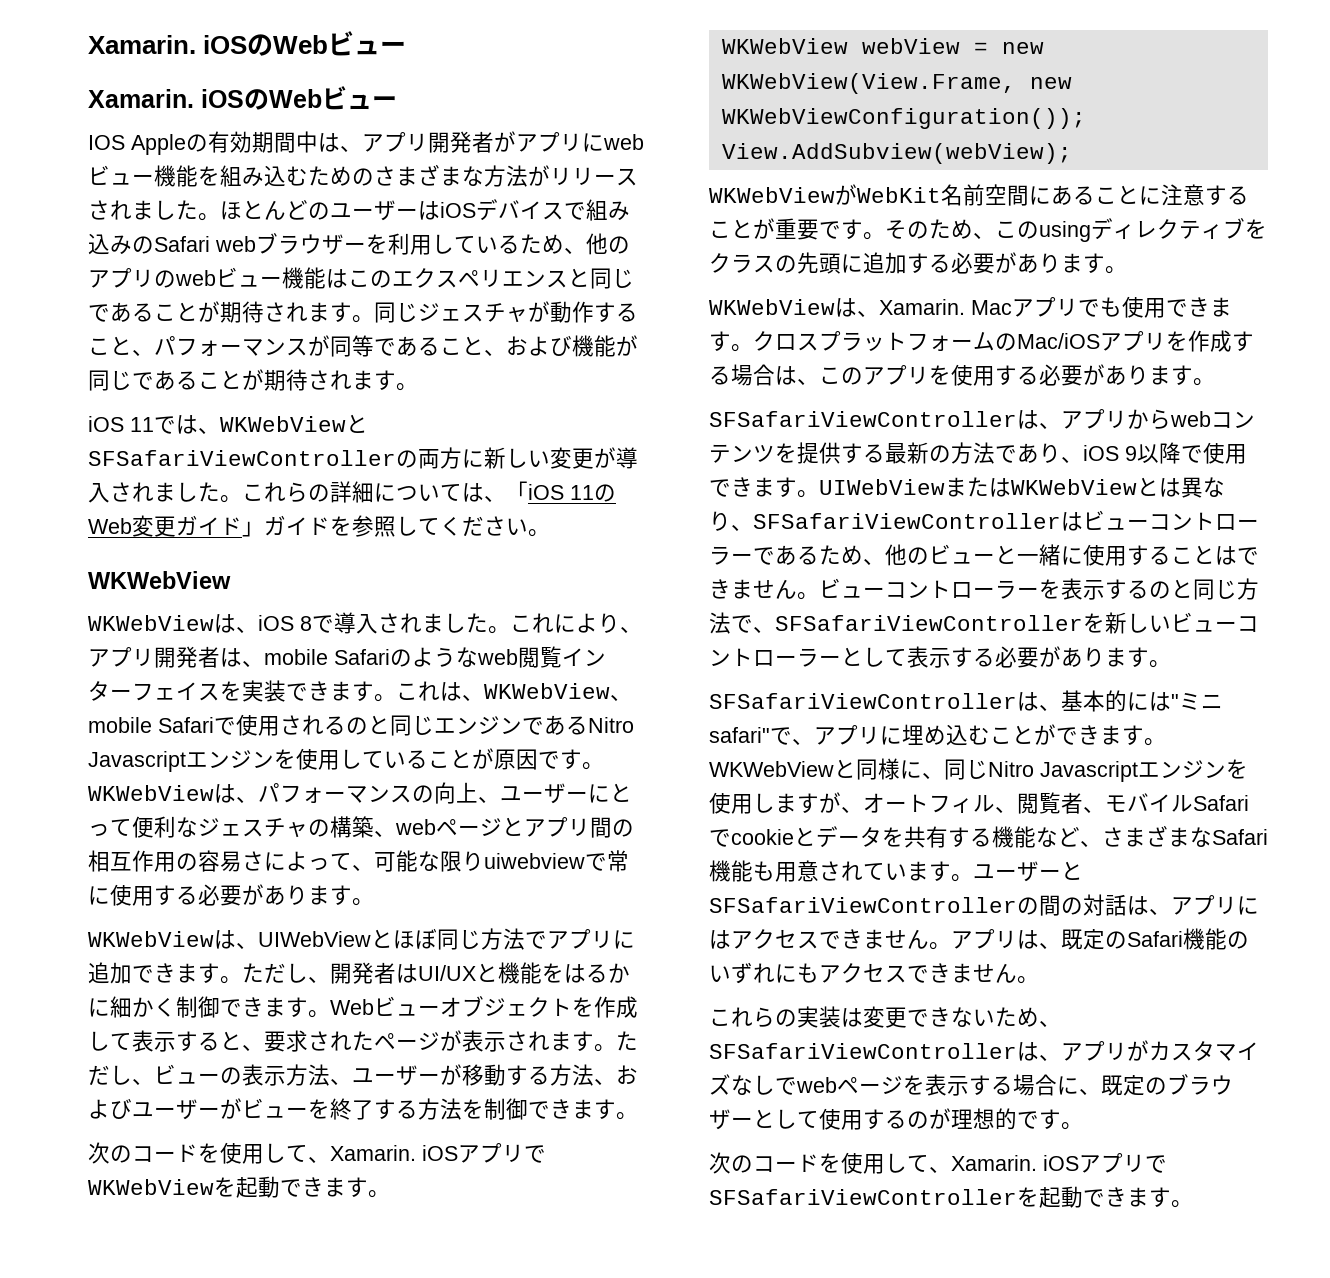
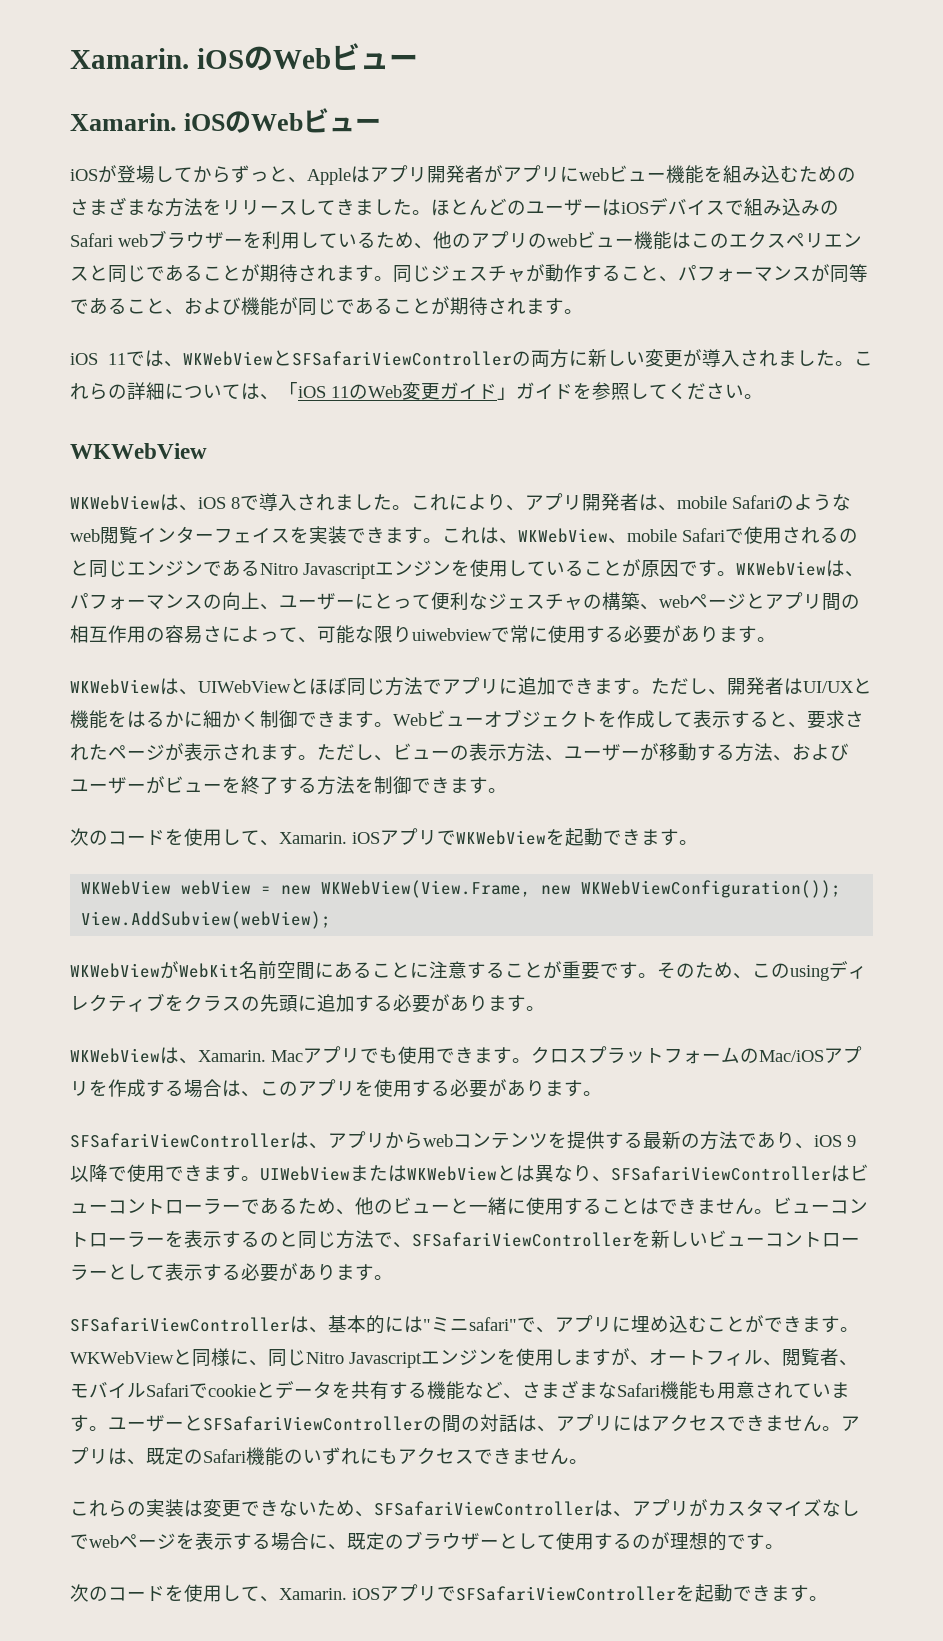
[88,131,362,155] IOS Appleの有効期間中は、 -> [70,165,370,185] iOSが登場してからずっと、Appleは
[528,165,550,186] が -> [203,199,222,215] を
[88,200,132,220] され -> [298,199,355,215] してき

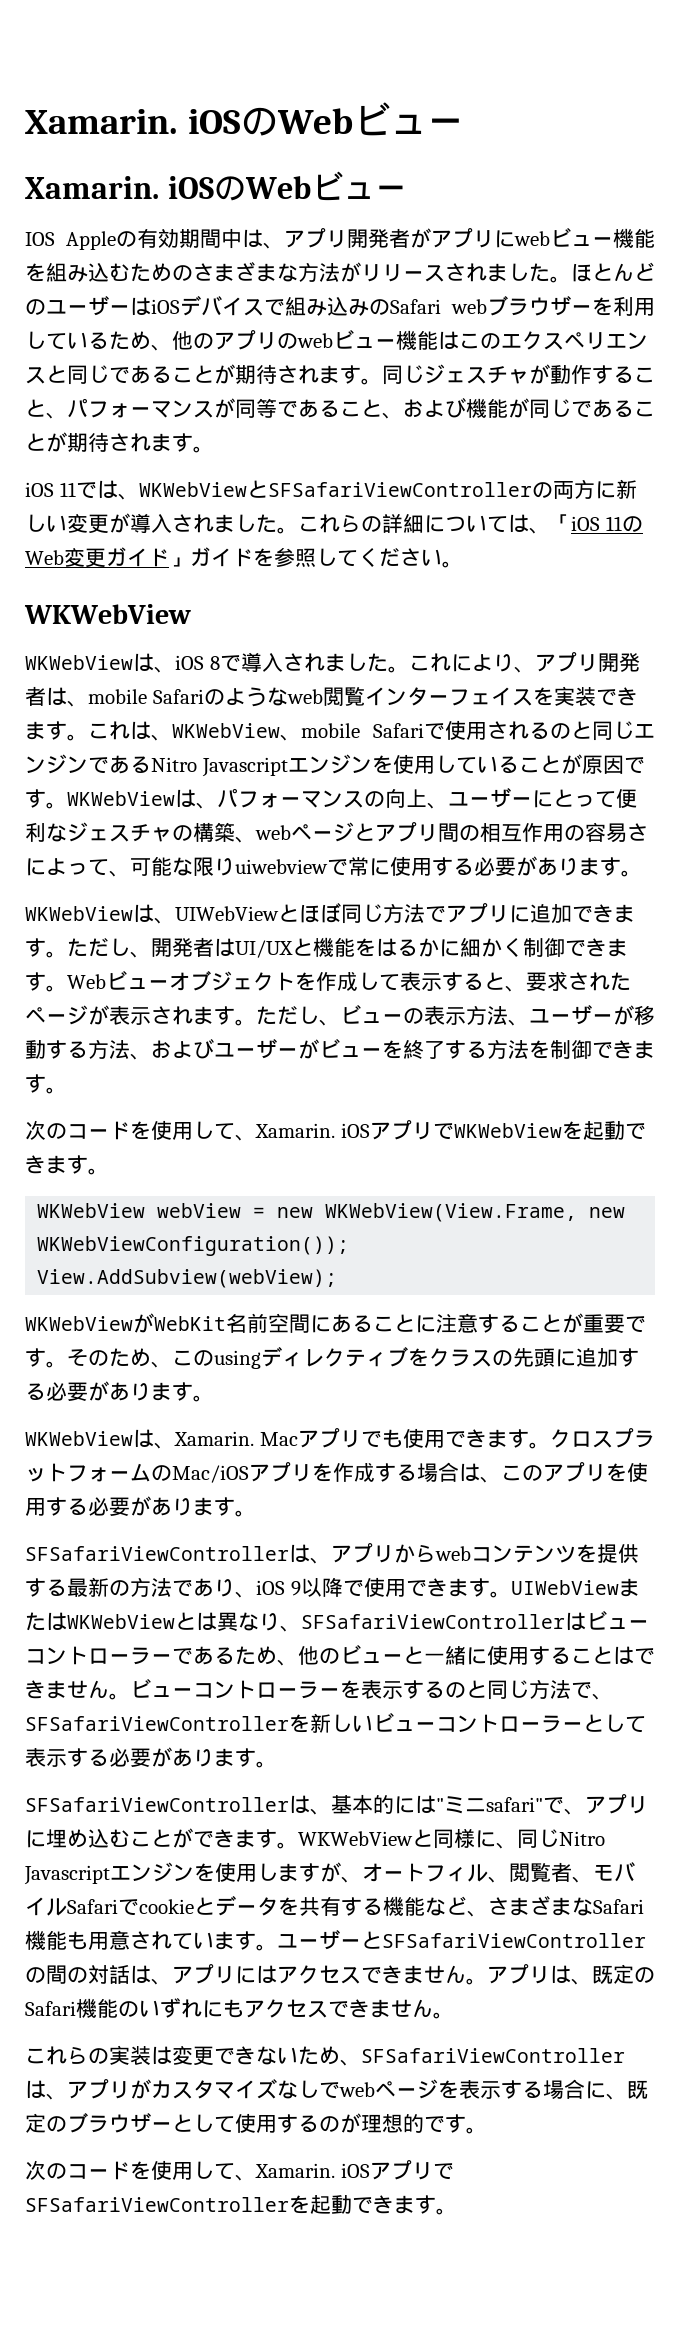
[70,165,370,185] iOSが登場してからずっと、Appleは -> [25,228,284,250] IOS Appleの有効期間中は、
[203,199,222,215] を -> [340,262,361,282] が
[298,199,355,215] してき -> [445,263,487,282] され

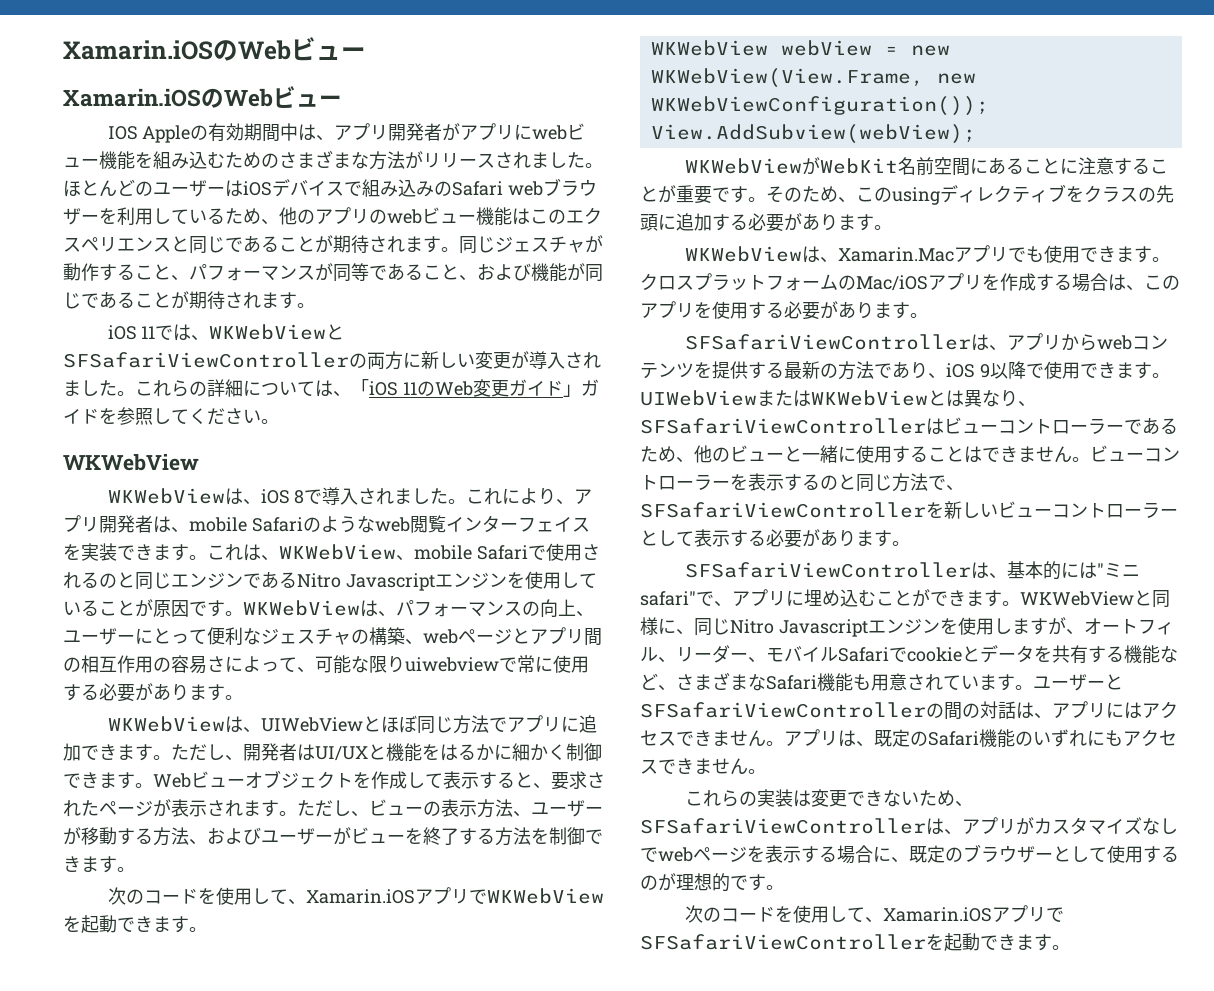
[25,102,464,136] [25,176,214,199] Xamarin. iOSのWebビュー // Xamarin. iOS -> [63,37,366,61] [63,88,201,107] Xamarin.iOSのWebビュー // Xamarin.iOS
[255,1123,370,1138] Xamarin. iOS -> [305,889,415,904] Xamarin.iOS
[174,1431,298,1446] Xamarin. Mac -> [837,247,954,262] Xamarin.Mac
[509,1862,572,1882] 閲覧者 -> [676,645,748,663] リーダー
[255,2163,370,2178] Xamarin. iOS -> [882,907,992,922] Xamarin.iOS

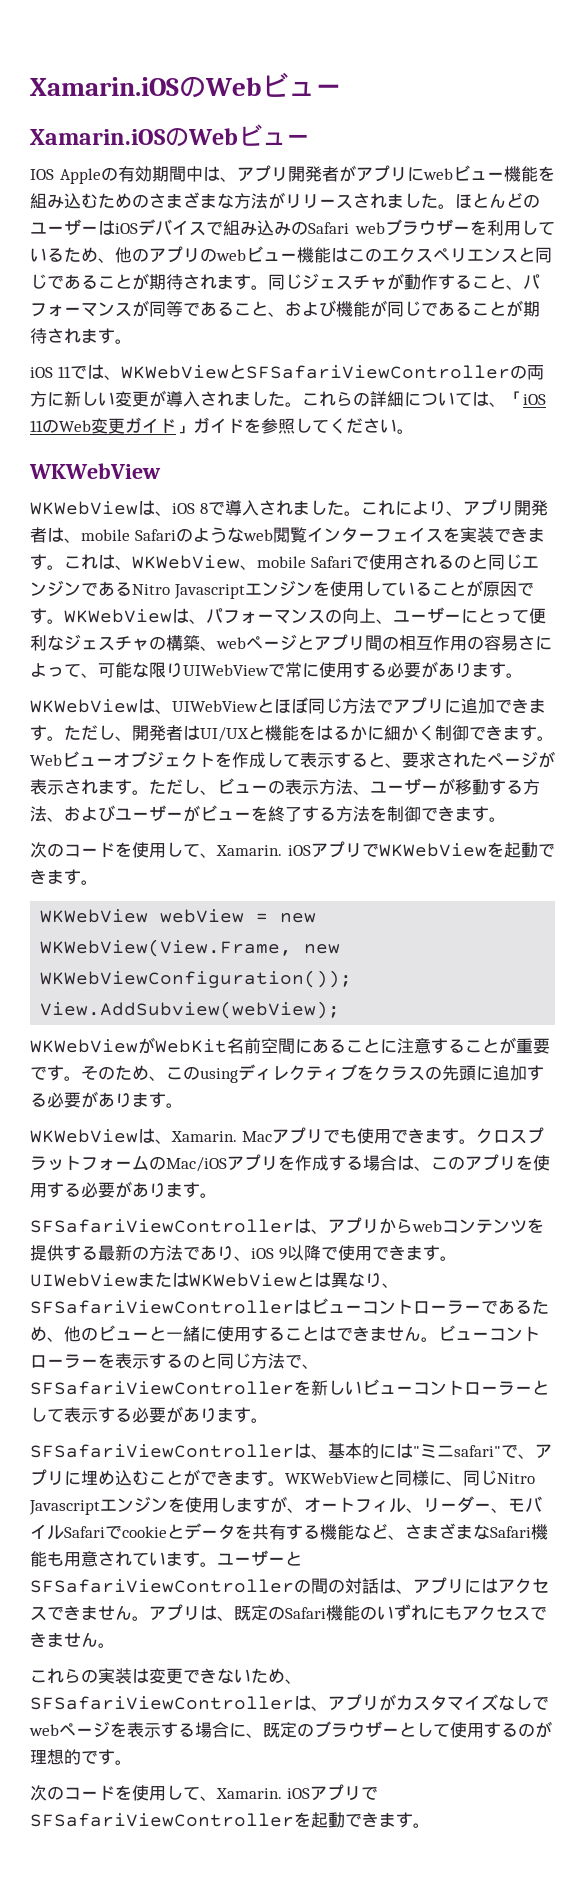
[405,657,499,672] uiwebview -> [183,664,269,676] UIWebView
[305,889,415,904] Xamarin.iOS -> [216,845,311,856] Xamarin. iOS
[837,247,954,262] Xamarin.Mac -> [171,1131,272,1142] Xamarin. Mac
[882,907,992,922] Xamarin.iOS -> [216,1788,310,1799] Xamarin. iOS

